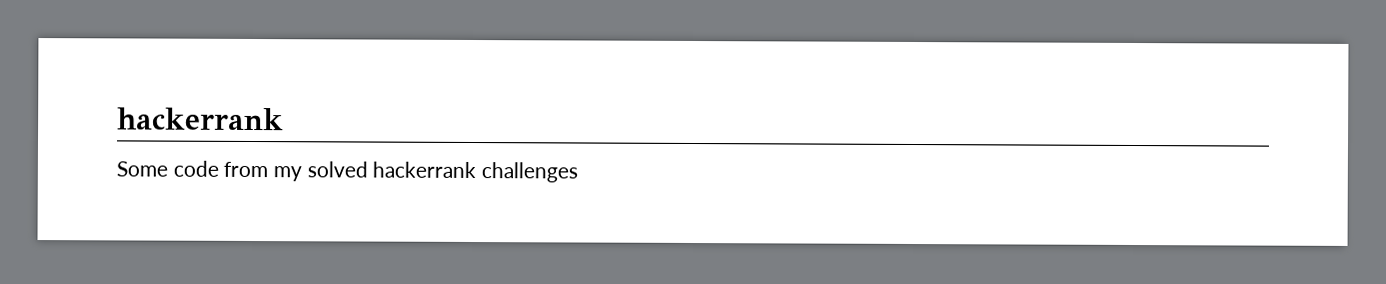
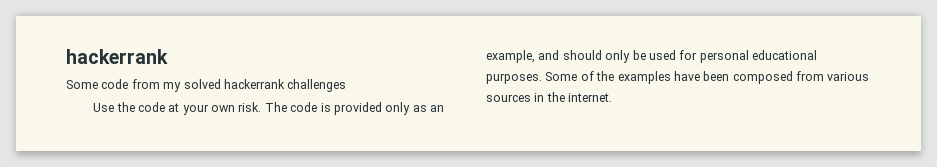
(579, 172) none -> [93,102,445,115] [486,50,817,63] [486,71,870,84] [486,92,613,102] // Use the code at your own risk. The code is provided only as an example, and should only be used for personal educational purposes. Some of the examples have been composed from various sources in the internet.

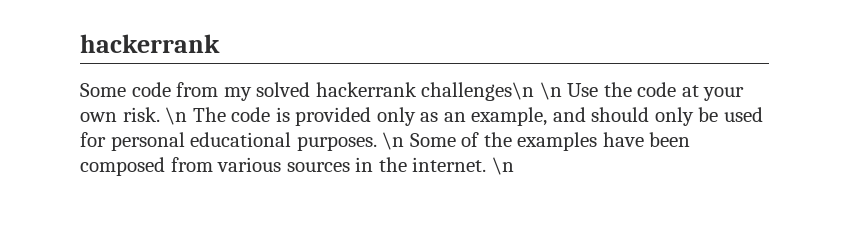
[287,79,347,92] challenges // -> [421,82,562,101] challenges\n \n
(262, 107) none -> [165,107,188,125] \n
(542, 78) none -> [382,132,405,150] \n
(613, 97) none -> [491,157,514,175] \n

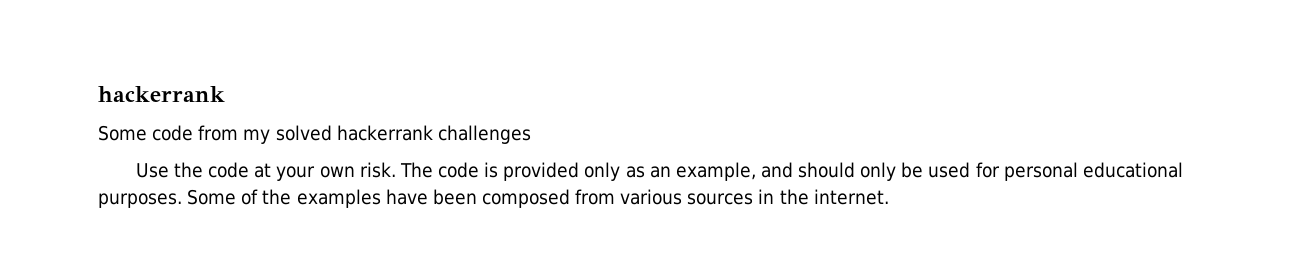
[421,82,562,101] challenges\n \n -> [437,125,531,144] challenges //
[165,107,188,125] \n -> (396, 170) none
[382,132,405,150] \n -> (182, 200) none
[491,157,514,175] \n -> (889, 197) none

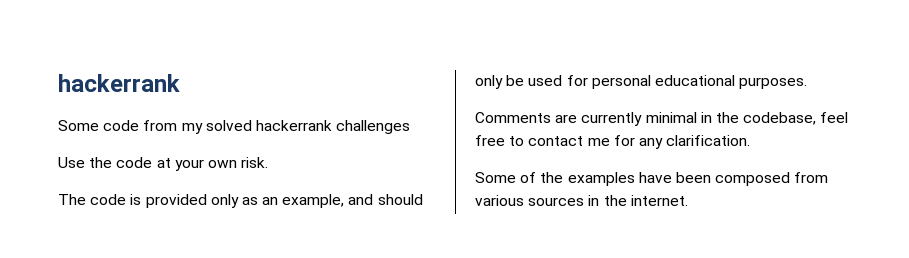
(396, 170) none -> (269, 162) //
(182, 200) none -> [475,112,849,126] [475,135,751,149] // Comments are currently minimal in the codebase, feel free to contact me for any clarification. //

